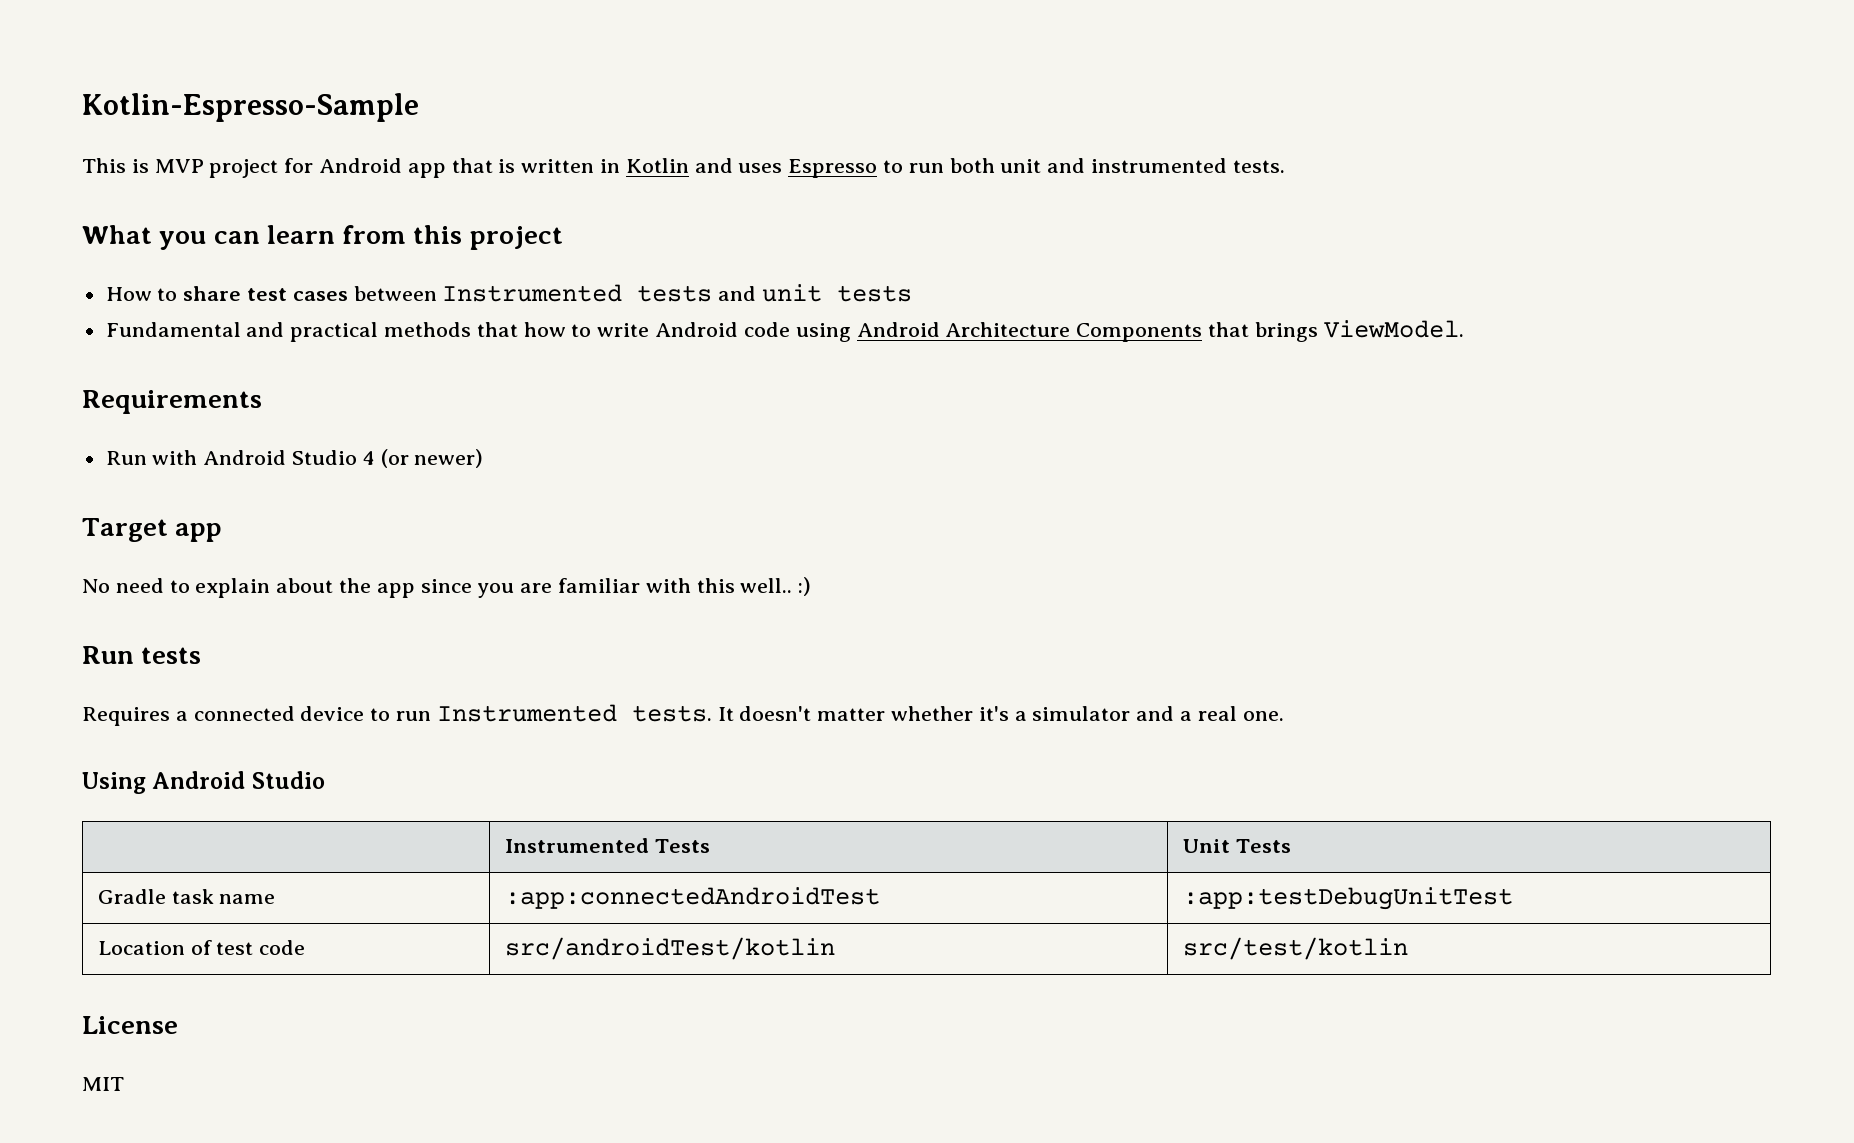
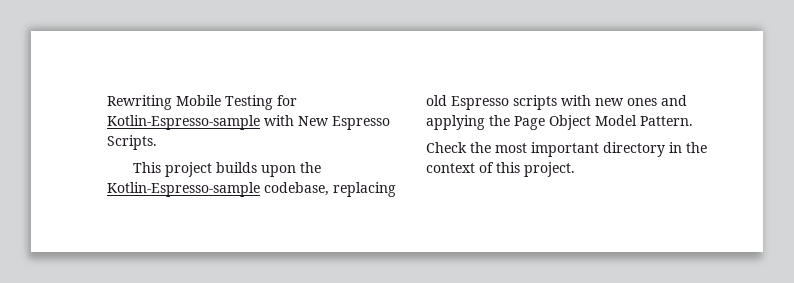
[82,93,419,122] [82,158,1285,178] [82,225,563,250] [105,284,913,302] [105,320,1464,342] [82,390,262,414] [105,449,484,468] [82,518,223,542] [82,577,812,598] [82,646,202,664] [82,704,1284,726] [82,771,325,794] [504,838,710,853] [1182,839,1291,853] [97,889,276,904] [504,887,880,909] [1182,887,1513,910] [97,940,306,955] [504,937,835,960] [1182,937,1408,960] [82,1016,178,1034] [82,1077,124,1091] Kotlin-Espresso-Sample // This is MVP project for Android app that is written in Kotlin and uses Espresso to run both unit and instrumented tests. // What you can learn from this project // How to share test cases between Instrumented tests and unit tests // Fundamental and practical methods that how to write Android code using Android Architecture Components that brings ViewModel. // Requirements // Run with Android Studio 4 (or newer) // Target app // No need to explain about the app since you are familiar with this well.. :) // Run tests // Requires a connected device to run Instrumented tests. It doesn't matter whether it's a simulator and a real one. // Using Android Studio // | Instrumented Tests | Unit Tests // Gradle task name | :app:connectedAndroidTest | :app:testDebugUnitTest // Location of test code | src/androidTest/kotlin | src/test/kotlin // License // MIT -> [107,95,297,110] [107,115,390,130] [107,135,157,150] [132,162,321,177] [107,182,396,197] [426,95,687,110] [426,115,693,130] [426,142,707,157] [426,162,575,177] Rewriting Mobile Testing for Kotlin-Espresso-sample with New Espresso Scripts. // This project builds upon the Kotlin-Espresso-sample codebase, replacing old Espresso scripts with new ones and applying the Page Object Model Pattern. // Check the most important directory in the context of this project.

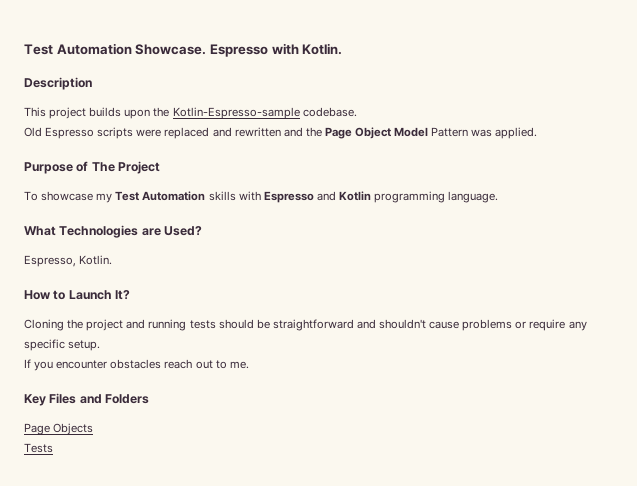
[107,95,297,110] [107,115,390,130] [107,135,157,150] Rewriting Mobile Testing for Kotlin-Espresso-sample with New Espresso Scripts. -> [24,43,343,57] [24,77,92,90] Test Automation Showcase. Espresso with Kotlin. // Description
[264,182,396,197] [426,95,687,110] [426,115,693,130] [426,142,707,157] [426,162,575,177] codebase, replacing old Espresso scripts with new ones and applying the Page Object Model Pattern. // Check the most important directory in the context of this project. -> [302,107,357,117] [24,127,538,139] [24,161,161,174] [24,191,499,203] [24,225,203,238] [24,255,113,267] [24,290,131,300] [24,319,587,331] [24,339,101,351] [24,359,249,371] [24,393,150,406] [24,423,94,435] [24,443,53,453] codebase. // Old Espresso scripts were replaced and rewritten and the Page Object Model Pattern was applied. // Purpose of The Project // To showcase my Test Automation skills with Espresso and Kotlin programming language. // What Technologies are Used? // Espresso, Kotlin. // How to Launch It? // Cloning the project and running tests should be straightforward and shouldn't cause problems or require any specific setup. // If you encounter obstacles reach out to me. // Key Files and Folders // Page Objects // Tests

